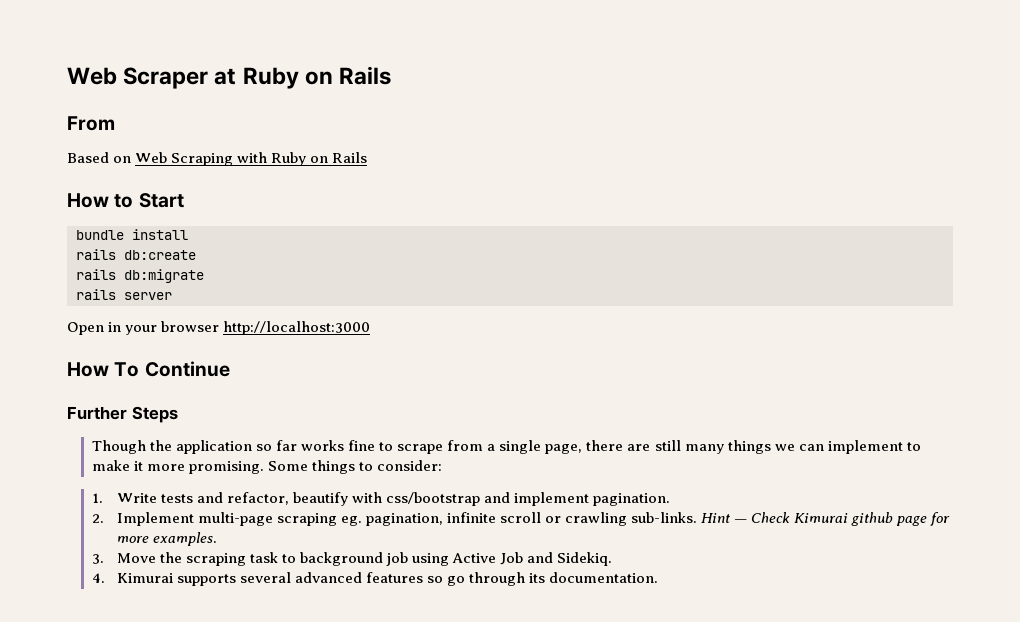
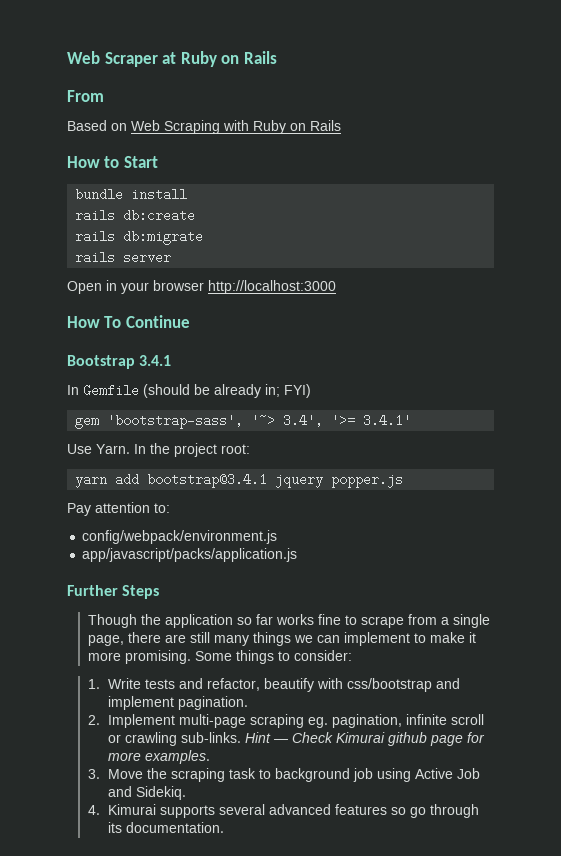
(230, 369) none -> [67,355,172,369] [67,384,311,398] [75,414,412,429] [67,443,250,457] [75,473,404,488] [67,502,170,516] [82,530,278,544] [82,548,298,562] // Bootstrap 3.4.1 // In Gemfile (should be already in; FYI) // gem 'bootstrap-sass', '~> 3.4', '>= 3.4.1' // Use Yarn. In the project root: // yarn add bootstrap@3.4.1 jquery popper.js // Pay attention to: // config/webpack/environment.js // app/javascript/packs/application.js

